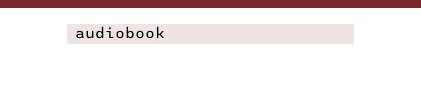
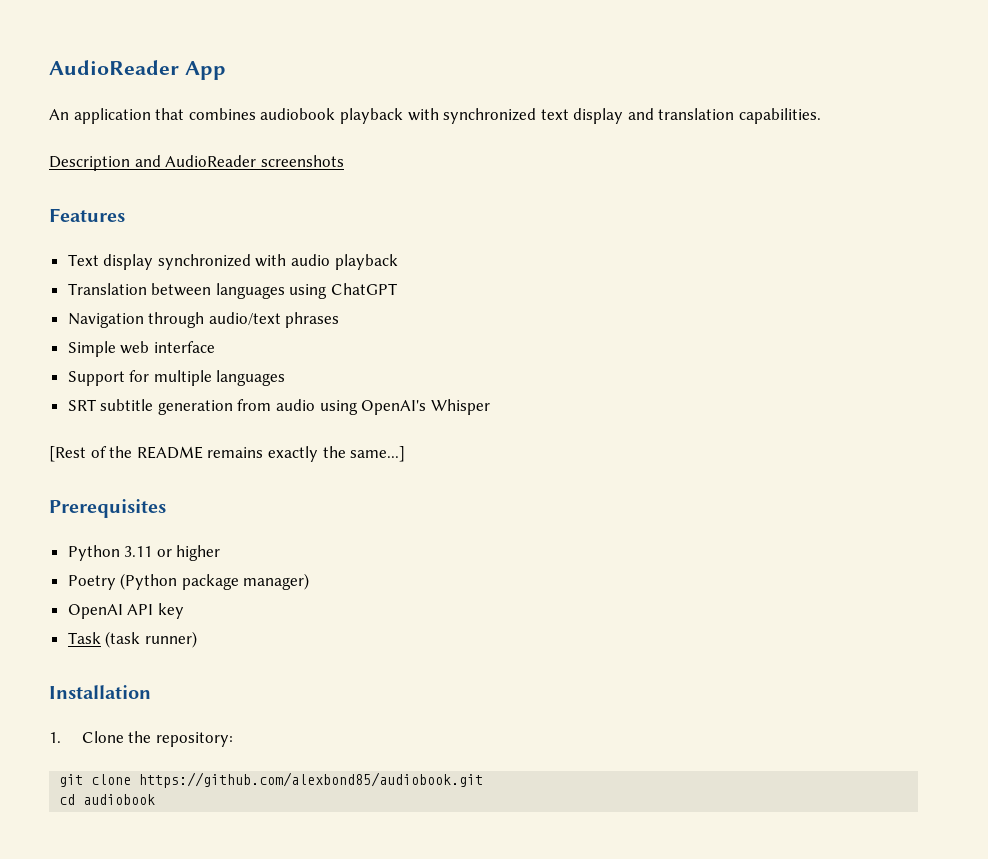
(75, 32) none -> [49,60,226,80] [49,108,822,124] [49,155,344,171] [49,208,125,222] [67,254,398,270] [67,283,398,299] [67,312,340,328] [67,341,215,357] [67,370,286,386] [67,399,490,415] [49,446,406,462] [49,499,166,518] [67,545,221,561] [67,573,310,590] [67,603,184,619] [67,631,197,648] [49,685,151,699] [49,731,233,747] [59,772,484,788] [59,794,76,805] AudioReader App // An application that combines audiobook playback with synchronized text display and translation capabilities. // Description and AudioReader screenshots // Features // Text display synchronized with audio playback // Translation between languages using ChatGPT // Navigation through audio/text phrases // Simple web interface // Support for multiple languages // SRT subtitle generation from audio using OpenAI's Whisper // [Rest of the README remains exactly the same...] // Prerequisites // Python 3.11 or higher // Poetry (Python package manager) // OpenAI API key // Task (task runner) // Installation // 1. Clone the repository: // git clone https://github.com/alexbond85/audiobook.git // cd

